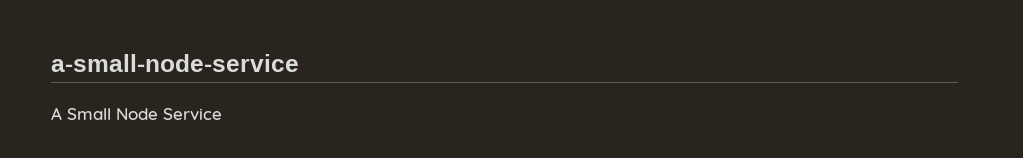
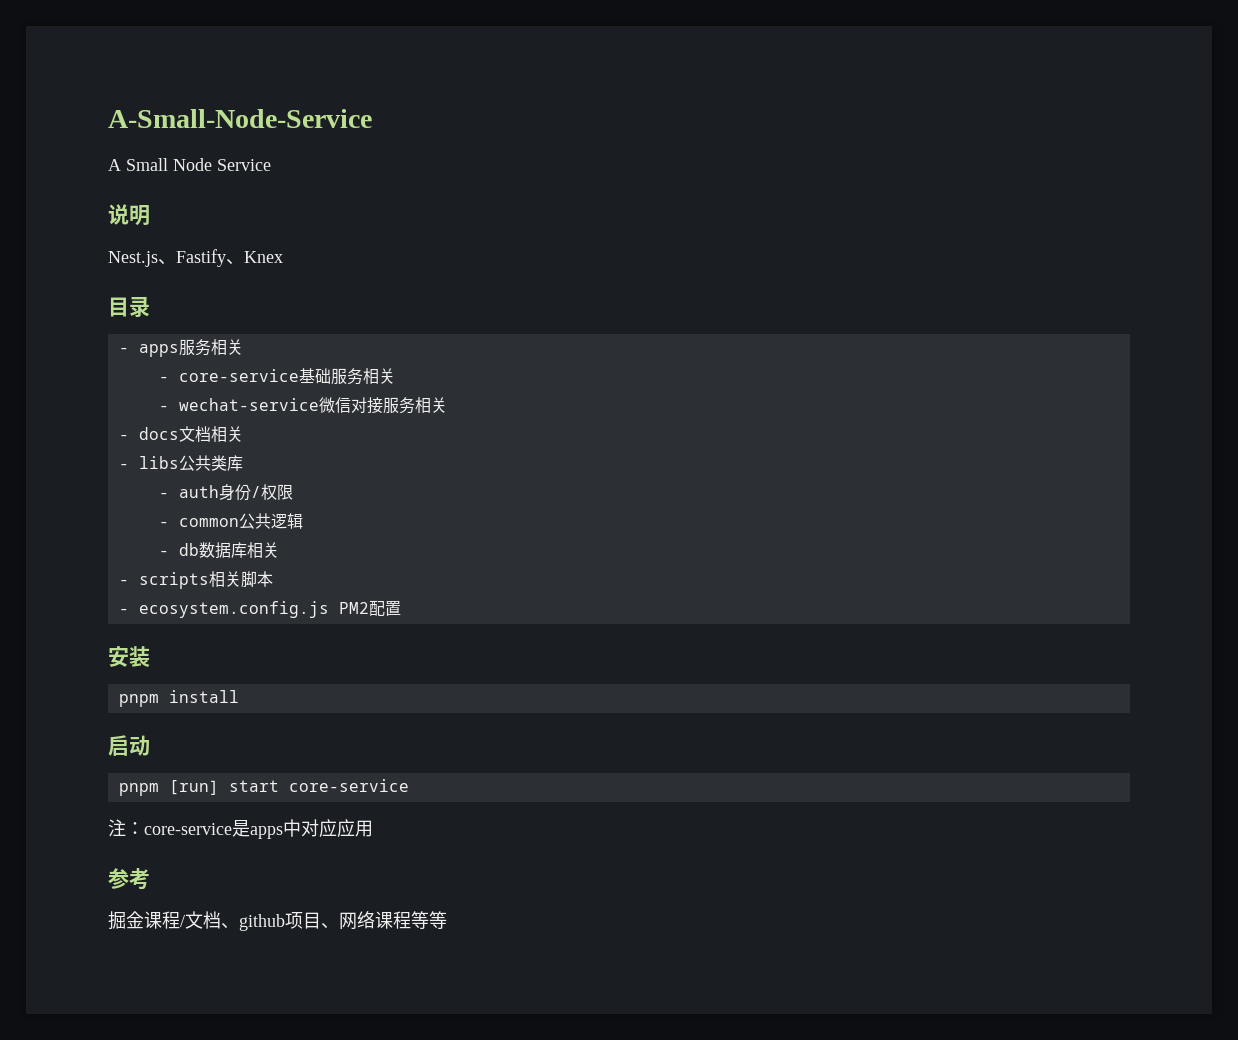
[51,54,299,72] a-small-node-service -> [108,109,372,128] A-Small-Node-Service
(222, 114) none -> [108,204,150,226] [108,249,283,267] [108,296,150,318] [118,339,243,357] [158,368,395,385] [158,397,447,414] [118,426,243,442] [118,455,243,471] [158,484,293,501] [158,513,303,529] [158,542,279,559] [118,571,273,589] [118,600,401,618] [108,646,150,667] [118,690,239,707] [108,735,150,756] [118,779,409,796] [108,819,373,839] [108,868,150,890] [108,911,447,931] // 说明 // Nest.js、Fastify、Knex // 目录 // - apps服务相关 // - core-service基础服务相关 // - wechat-service微信对接服务相关 // - docs文档相关 // - libs公共类库 // - auth身份/权限 // - common公共逻辑 // - db数据库相关 // - scripts相关脚本 // - ecosystem.config.js PM2配置 // 安装 // pnpm install // 启动 // pnpm [run] start core-service // 注：core-service是apps中对应应用 // 参考 // 掘金课程/文档、github项目、网络课程等等

